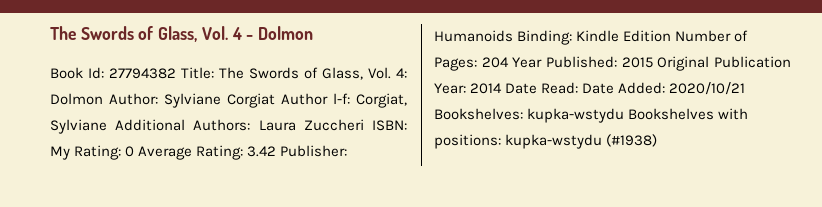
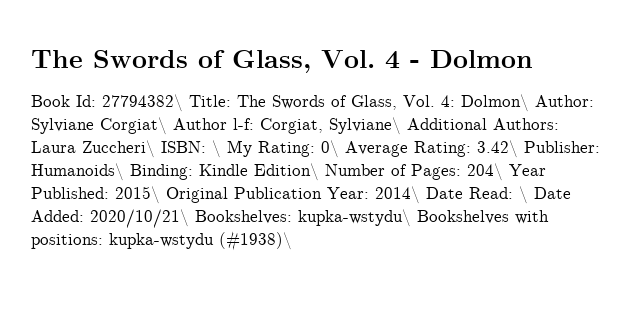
[109,68,176,79] 27794382 -> [102,94,183,112] 27794382\
[50,93,103,105] Dolmon -> [461,94,529,112] Dolmon\
[227,93,275,108] Corgiat -> [100,117,167,135] Corgiat\
[50,119,107,134] Sylviane -> [329,117,401,135] Sylviane\
[303,119,407,131] Zuccheri ISBN: -> [82,140,221,158] Zuccheri\ ISBN: \
[125,146,135,157] 0 -> [321,140,339,158] 0\
[247,145,348,157] [434,30,513,42] 3.42 Publisher: Humanoids -> [477,140,600,158] [31,163,124,181] 3.42\ Publisher: Humanoids\
[623,30,672,42] Edition -> [254,163,319,181] Edition\
[481,57,509,68] 204 -> [467,163,503,181] 204\
[621,57,653,68] 2015 -> [115,186,160,204] 2015\
[470,83,503,94] 2014 -> [375,186,420,204] 2014\
(579, 88) none -> [519,186,528,204] \
[669,82,746,95] [434,108,625,123] 2020/10/21 Bookshelves: kupka-wstydu -> [90,209,411,228] 2020/10/21\ Bookshelves: kupka-wstydu\
[606,134,658,147] (#1938) -> [219,231,292,251] (#1938)\

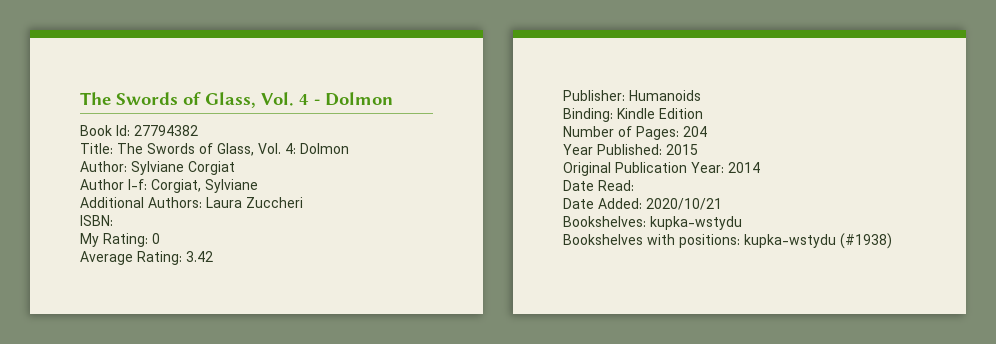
[102,94,183,112] 27794382\ -> [134,125,198,136] 27794382 //
[461,94,529,112] Dolmon\ -> [300,143,349,154] Dolmon //
[100,117,167,135] Corgiat\ -> [188,161,235,175] Corgiat //
[329,117,401,135] Sylviane\ -> [205,179,258,193] Sylviane //
[82,140,155,158] Zuccheri\ -> [246,197,303,208] Zuccheri //
[212,140,221,158] \ -> (113, 220) //
[321,140,339,158] 0\ -> [152,233,160,244] 0 //
[477,140,600,158] [31,163,124,181] 3.42\ Publisher: Humanoids\ -> [186,251,213,262] [563,90,701,101] 3.42 // Publisher: Humanoids //
[254,163,319,181] Edition\ -> [659,108,703,119] Edition //
[467,163,503,181] 204\ -> [683,126,707,137] 204 //
[115,186,160,204] 2015\ -> [666,144,698,155] 2015 //
[375,186,420,204] 2014\ -> [728,162,760,173] 2014 //
[519,186,528,204] \ -> (634, 185) //
[90,209,411,228] 2020/10/21\ Bookshelves: kupka-wstydu\ -> [646,198,722,210] [563,216,742,230] 2020/10/21 // Bookshelves: kupka-wstydu //
[219,231,292,251] (#1938)\ -> [840,233,892,249] (#1938)

